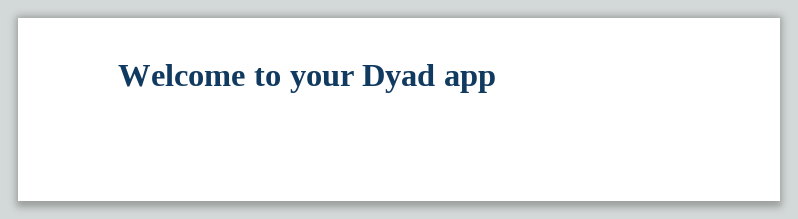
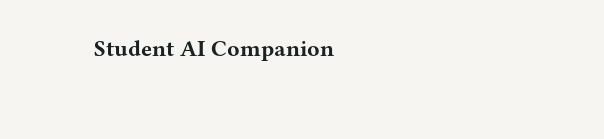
[118,64,497,93] Welcome to your Dyad app -> [94,40,335,61] Student AI Companion

